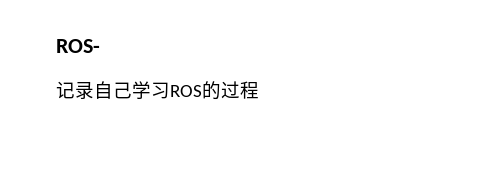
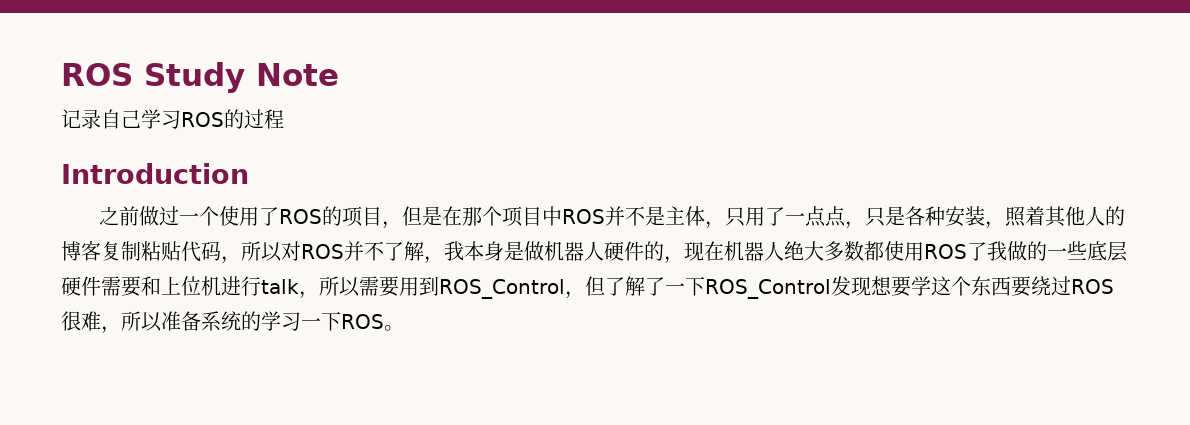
[56,39,100,53] ROS- -> [61,62,339,93] ROS Study Note
(259, 90) none -> [61,163,249,184] [98,206,1125,229] [61,241,1127,264] [61,276,1114,299] [61,311,404,334] // Introduction // 之前做过一个使用了ROS的项目，但是在那个项目中ROS并不是主体，只用了一点点，只是各种安装，照着其他人的博客复制粘贴代码，所以对ROS并不了解，我本身是做机器人硬件的，现在机器人绝大多数都使用ROS了我做的一些底层硬件需要和上位机进行talk，所以需要用到ROS_Control，但了解了一下ROS_Control发现想要学这个东西要绕过ROS很难，所以准备系统的学习一下ROS。

